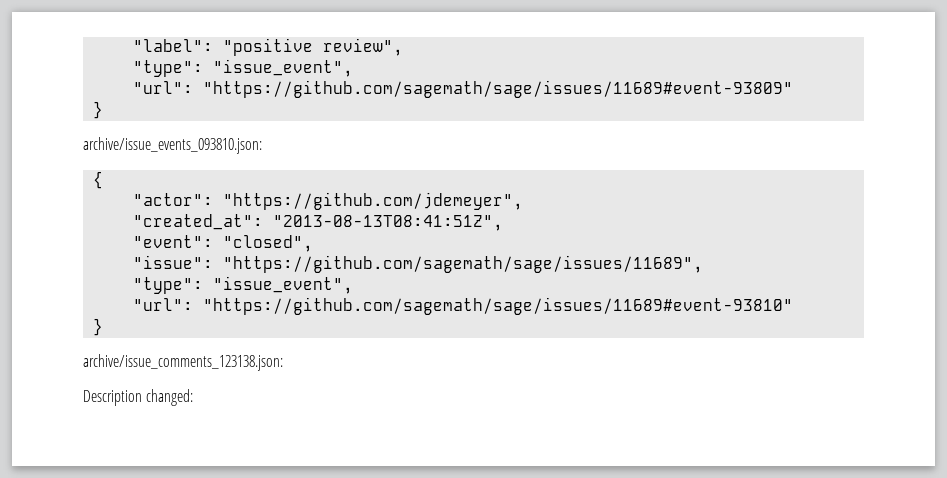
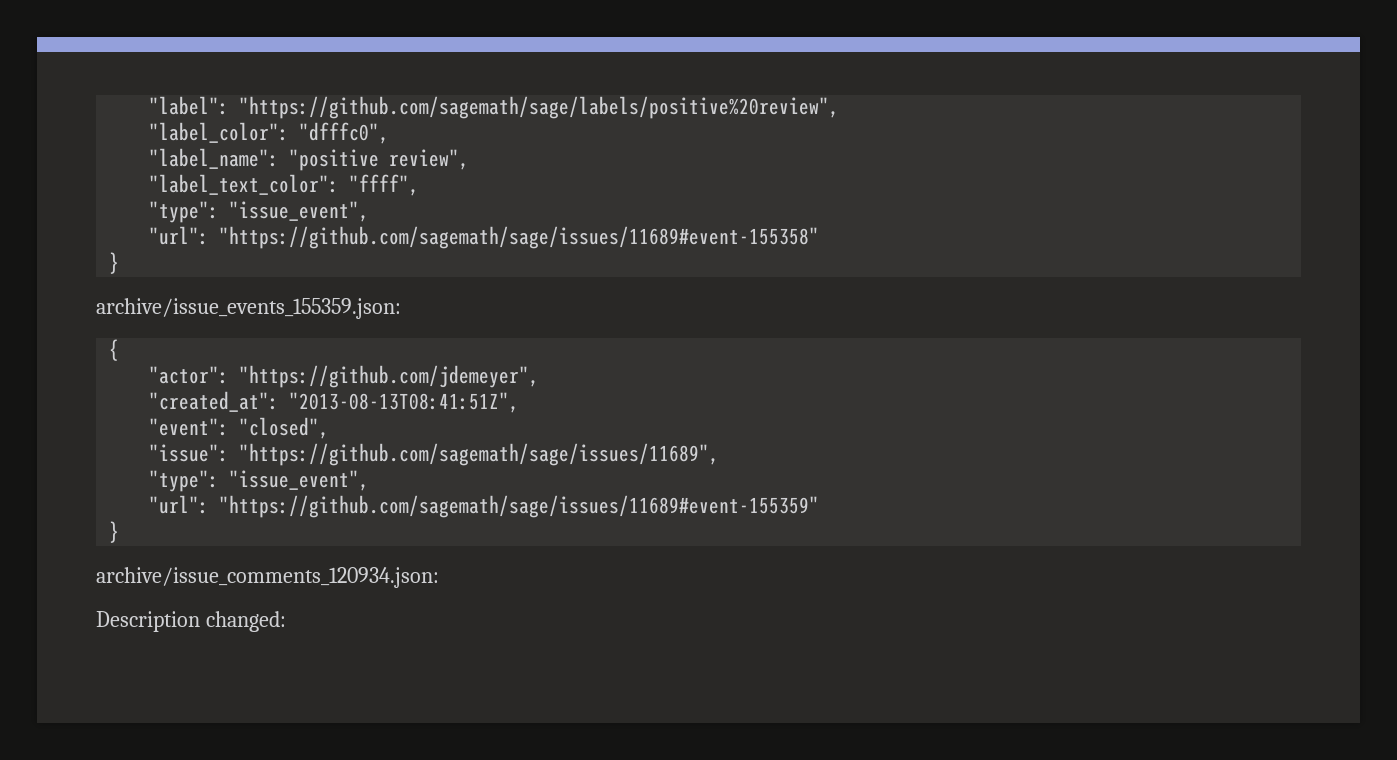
(213, 45) none -> [239,96,840,119] [149,122,390,144] [149,148,280,169] "https://github.com/sagemath/sage/labels/positive%20review", // "label_color": "dfffc0", // "label_name":
[132,59,353,77] [132,80,793,98] [92,101,103,119] [83,137,262,154] // "type": "issue_event", // "url": "https://github.com/sagemath/sage/issues/11689#event-93809" // } // archive/issue_events_093810.json: -> [149,174,420,196] [149,201,370,223] [149,226,820,249] [109,252,120,274] [96,298,401,319] // "label_text_color": "ffff", // "type": "issue_event", // "url": "https://github.com/sagemath/sage/issues/11689#event-155358" // } // archive/issue_events_155359.json:
[202,297,793,315] [92,318,103,336] [83,354,283,371] "https://github.com/sagemath/sage/issues/11689#event-93810" // } // archive/issue_comments_123138.json: -> [219,495,820,518] [109,521,120,543] [96,567,439,588] "https://github.com/sagemath/sage/issues/11689#event-155359" // } // archive/issue_comments_120934.json:

